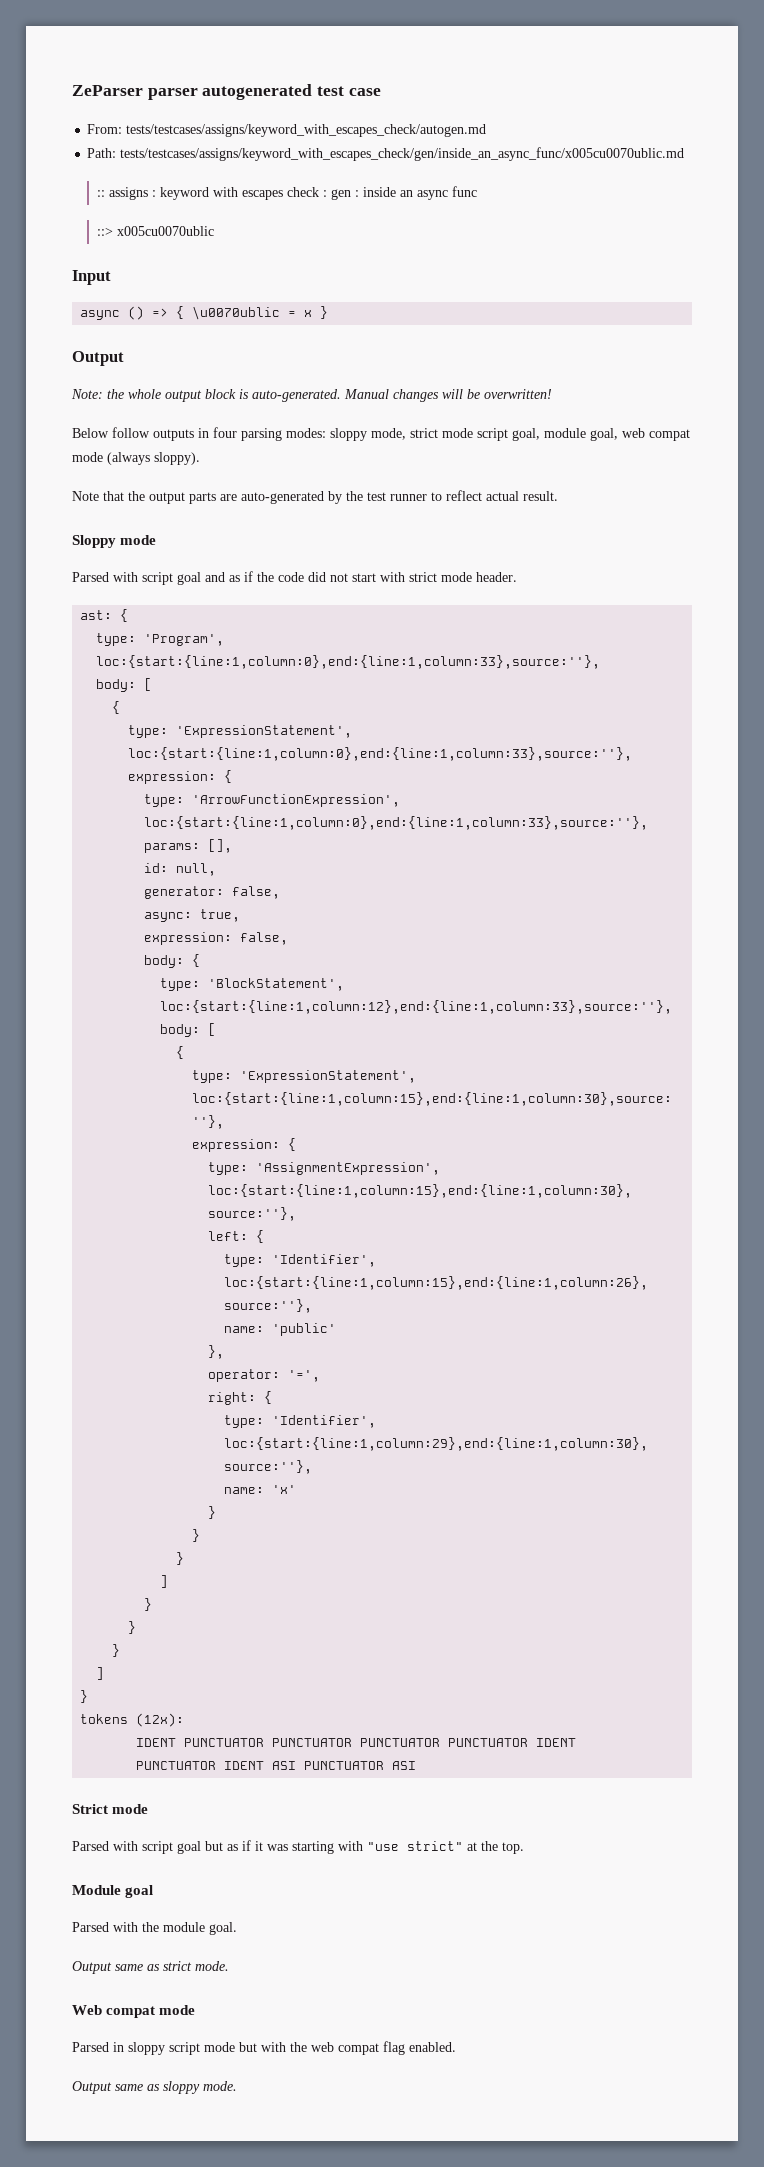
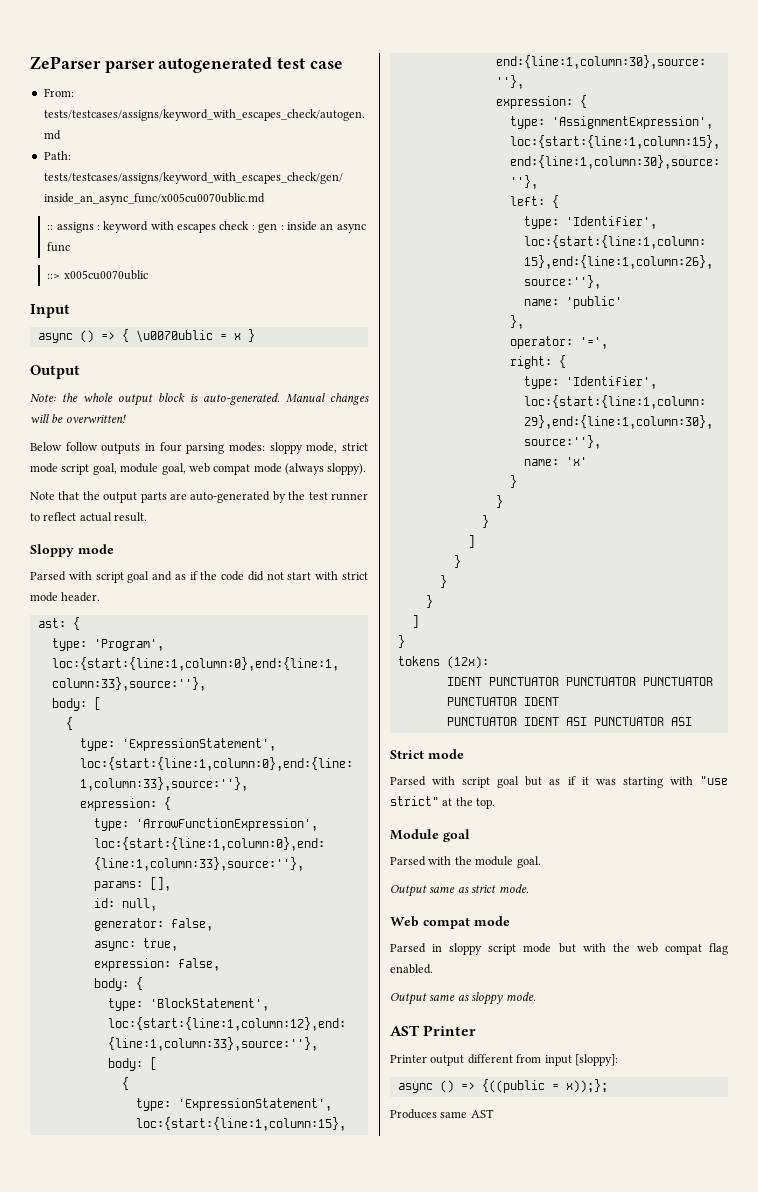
(237, 2086) none -> [390,1025,477,1036] [390,1054,618,1066] [397,1079,608,1093] [390,1109,494,1119] // AST Printer // Printer output different from input [sloppy]: // async () => {((public = x));}; // Produces same AST

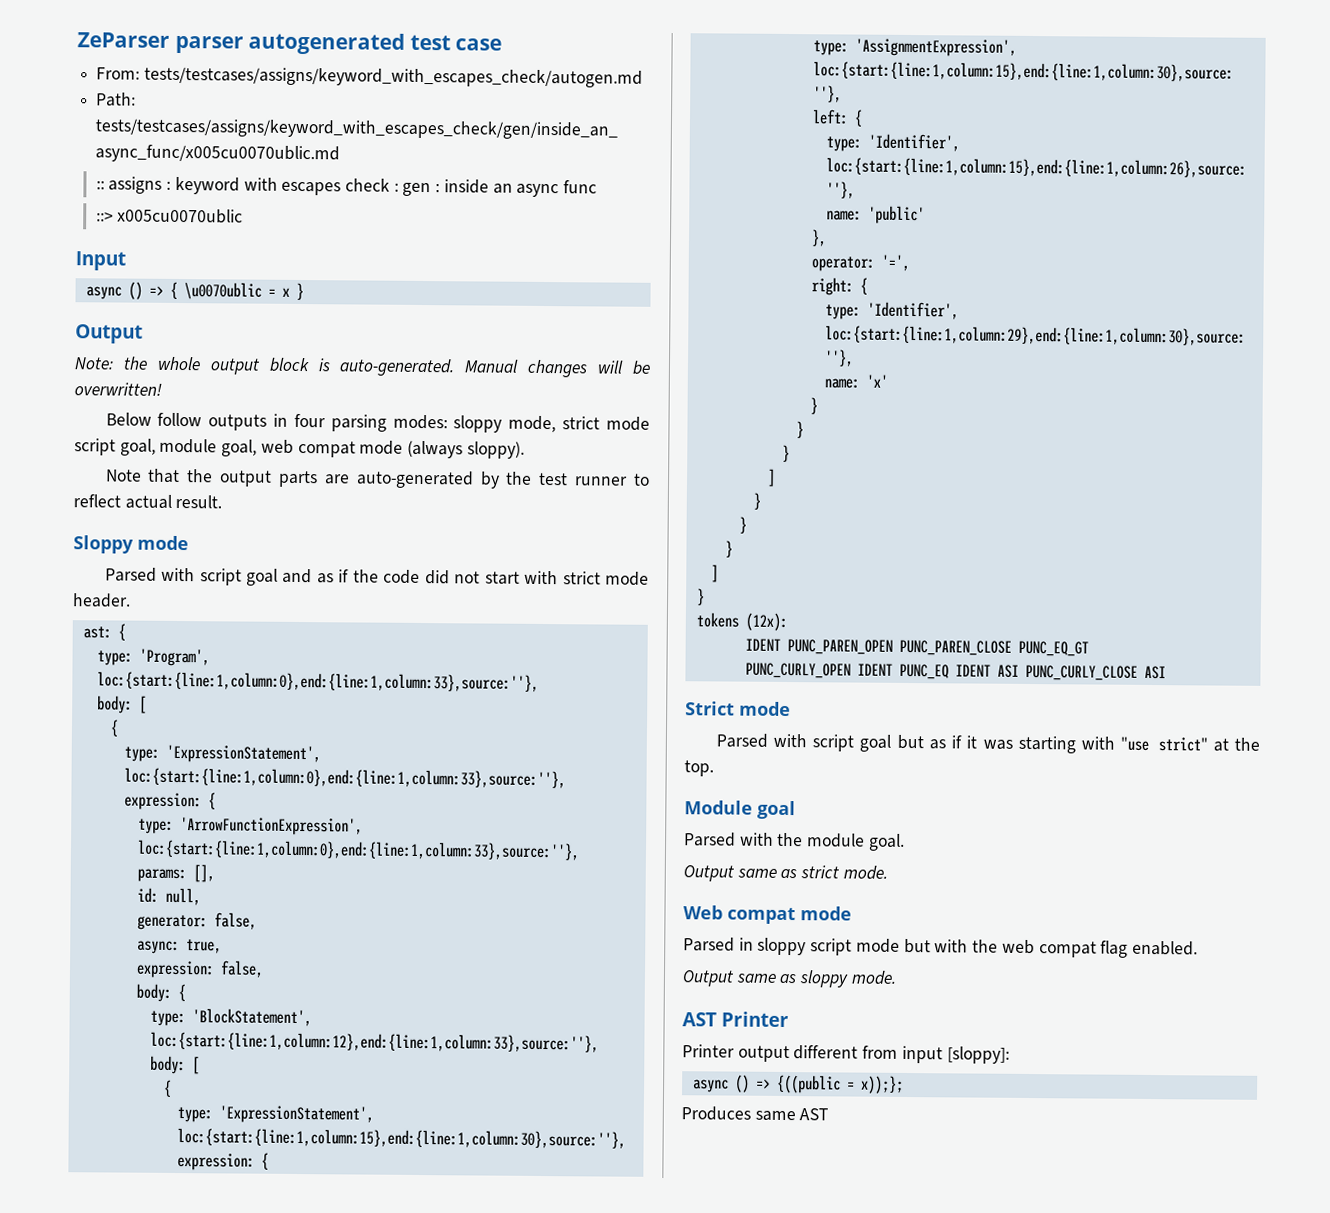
[488,677,713,686] [446,697,559,706] [446,717,517,726] PUNCTUATOR PUNCTUATOR PUNCTUATOR PUNCTUATOR IDENT // PUNCTUATOR -> [786,638,1089,657] [744,662,949,680] PUNC_PAREN_OPEN PUNC_PAREN_CLOSE PUNC_EQ_GT // PUNC_CURLY_OPEN IDENT PUNC_EQ
[593,717,664,726] PUNCTUATOR -> [1024,664,1138,681] PUNC_CURLY_CLOSE

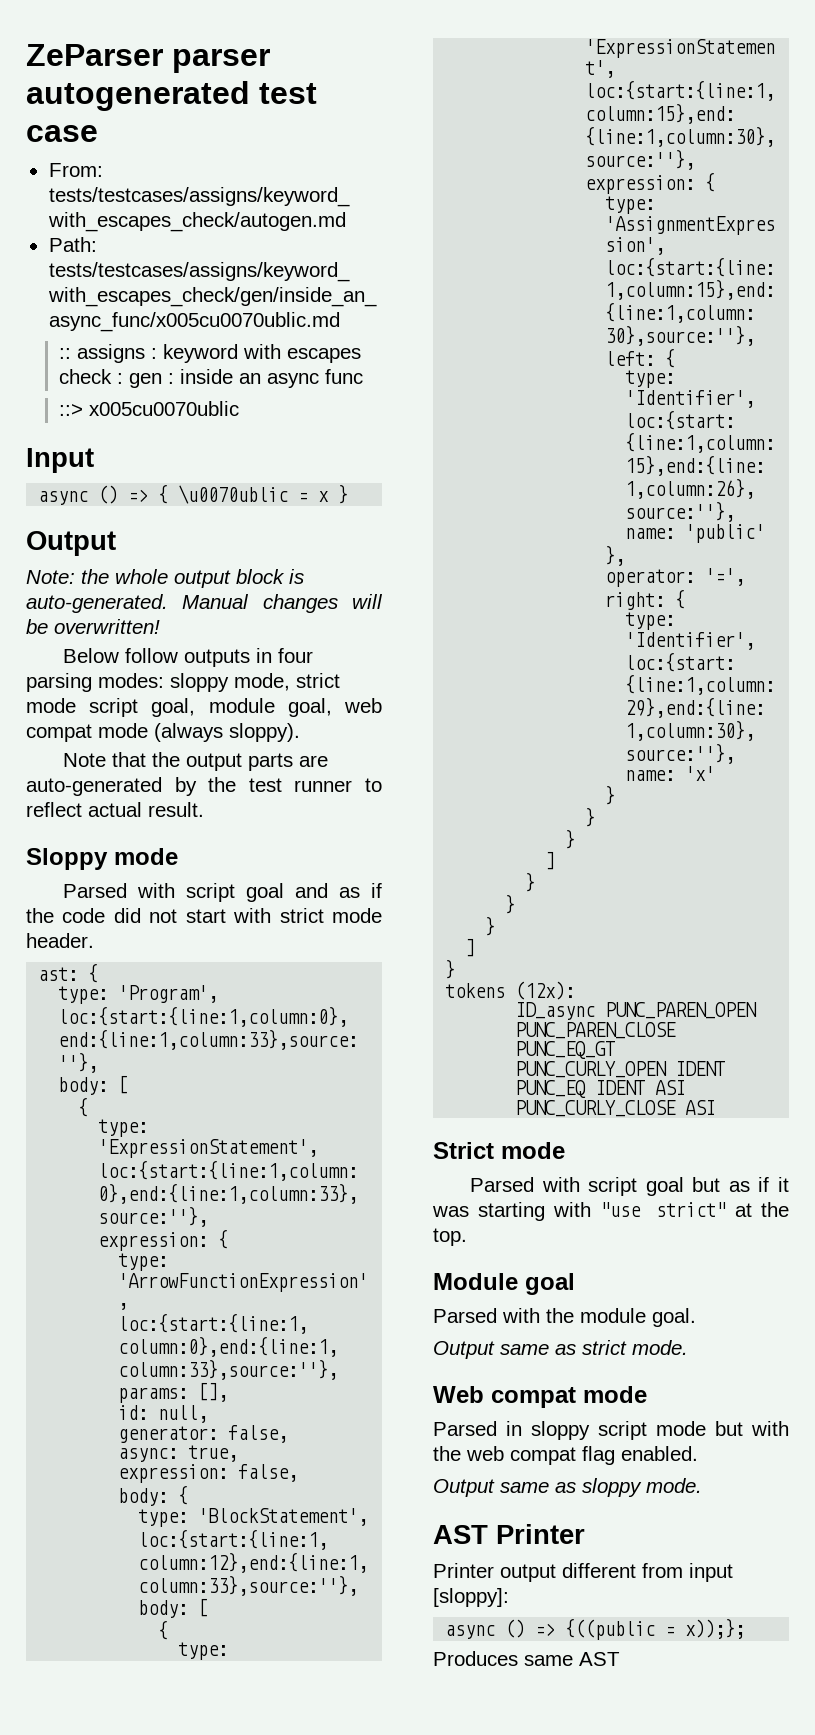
[744,638,781,651] IDENT -> [515,1002,596,1020] ID_async

